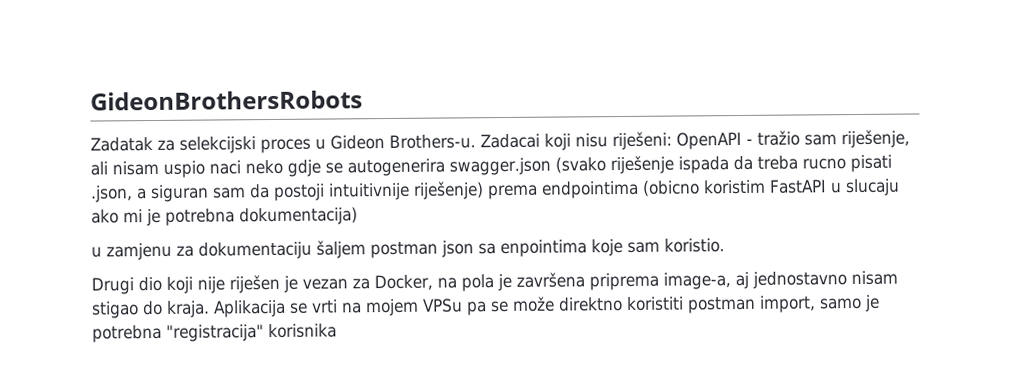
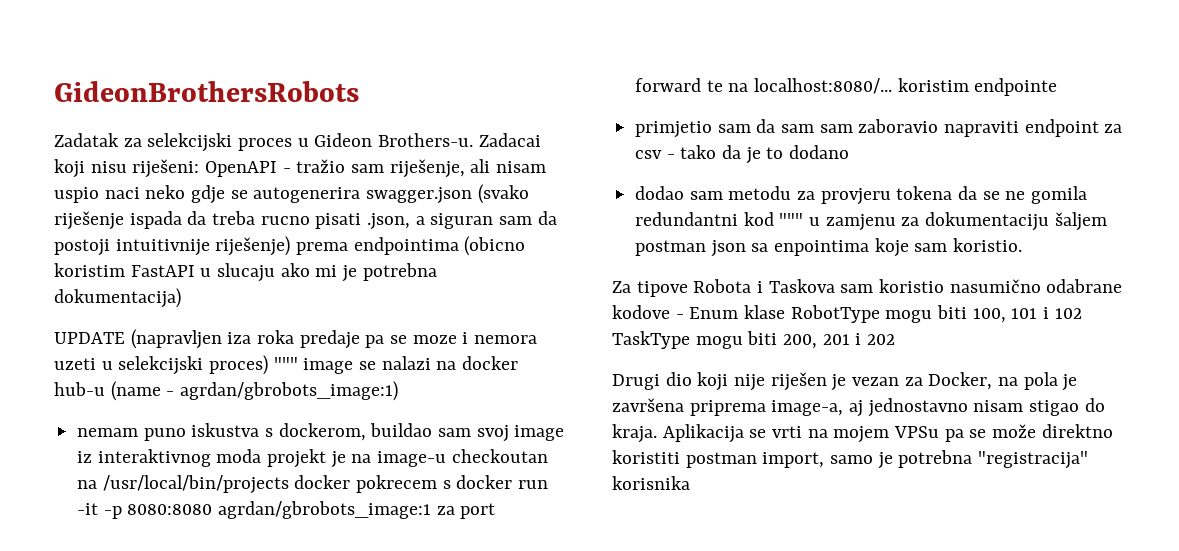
(358, 216) none -> [54,329,538,349] [54,355,519,375] [54,381,399,401] [77,423,565,442] [77,449,548,468] [77,475,549,494] [77,501,496,519] [635,78,1058,96] [635,119,1123,138] [635,145,850,164] [635,186,1088,205] [635,212,804,226] UPDATE (napravljen iza roka predaje pa se moze i nemora uzeti u selekcijski proces) """ image se nalazi na docker hub-u (name - agrdan/gbrobots_image:1) // nemam puno iskustva s dockerom, buildao sam svoj image iz interaktivnog moda projekt je na image-u checkoutan na /usr/local/bin/projects docker pokrecem s docker run -it -p 8080:8080 agrdan/gbrobots_image:1 za port forward te na localhost:8080/... koristim endpointe // primjetio sam da sam sam zaboravio napraviti endpoint za csv - tako da je to dodano // dodao sam metodu za provjeru tokena da se ne gomila redundantni kod """
(725, 245) none -> [612,279,1123,297] [612,305,1082,323] [612,331,896,349] // Za tipove Robota i Taskova sam koristio nasumično odabrane kodove - Enum klase RobotType mogu biti 100, 101 i 102 TaskType mogu biti 200, 201 i 202

